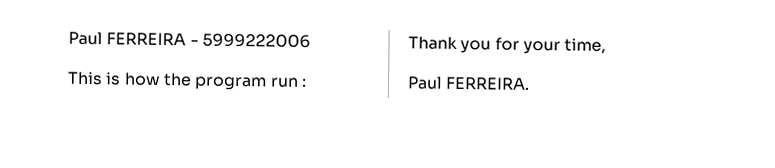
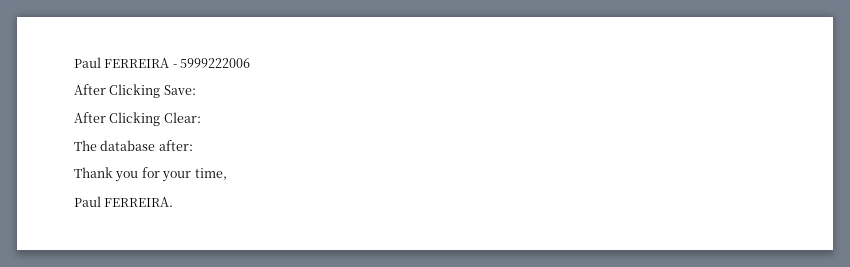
[67,71,307,91] This is how the program run : -> [74,84,196,98] [74,112,201,126] [74,140,193,151] After Clicking Save: // After Clicking Clear: // The database after:

